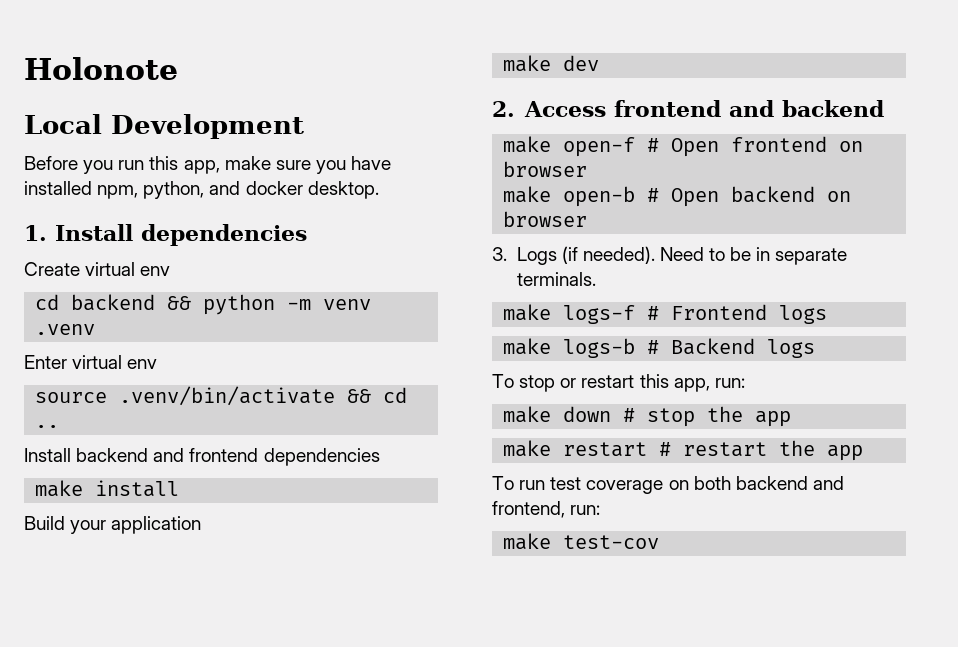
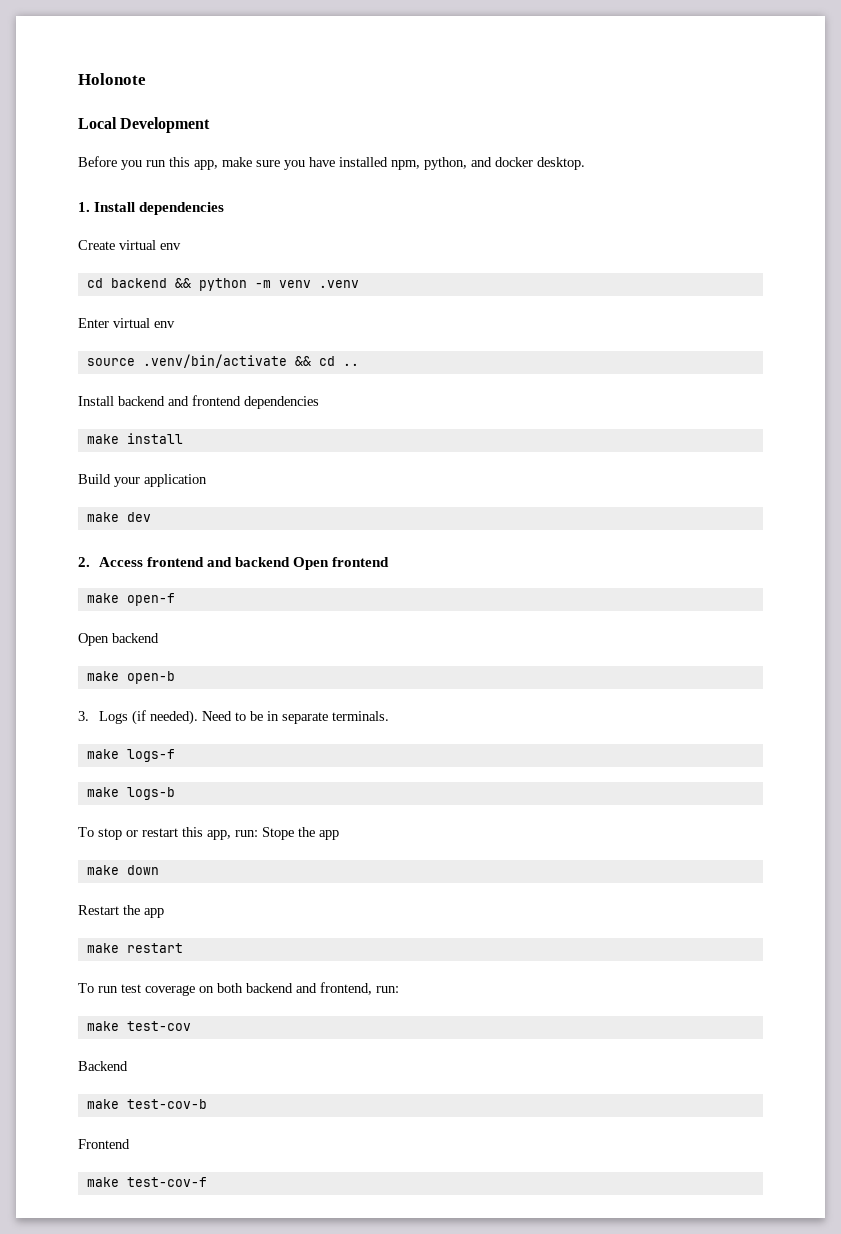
(884, 108) none -> [293,557,390,570] Open frontend
[647,136,864,157] [503,161,588,177] [503,186,852,207] [503,211,588,227] # Open frontend on browser // make open-b # Open backend on browser -> [78,633,159,646] [86,671,175,684] // Open backend // make open-b
[647,304,828,324] # Frontend logs -> (175, 755) none
[647,338,816,358] # Backend logs -> (175, 793) none
(745, 383) none -> [262,827,339,840] Stope the app
[623,408,696,427] # stop -> [78,905,119,915] // Restart
[659,440,864,461] # restart the app -> (183, 948) none
(660, 542) none -> [78,1061,128,1071] [86,1099,207,1109] [78,1139,130,1149] [86,1177,207,1187] // Backend // make test-cov-b // Frontend // make test-cov-f

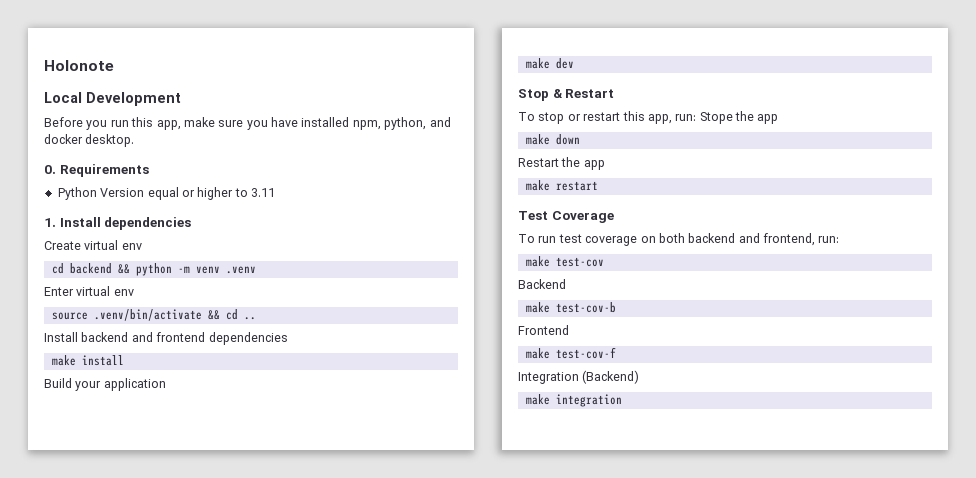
(585, 163) none -> [44,164,149,177] [57,187,275,200] // 0. Requirements // Python Version equal or higher to 3.11
[78,557,390,570] [86,593,175,606] [78,633,159,646] [86,671,175,684] [78,710,389,725] [86,749,175,762] [86,787,175,800] 2. Access frontend and backend Open frontend // make open-f // Open backend // make open-b // 3. Logs (if needed). Need to be in separate terminals. // make logs-f // make logs-b -> [518,89,615,101] Stop & Restart
(183, 948) none -> [518,211,614,223] // Test Coverage
(207, 1182) none -> [518,370,640,384] [525,394,622,407] // Integration (Backend) // make integration

